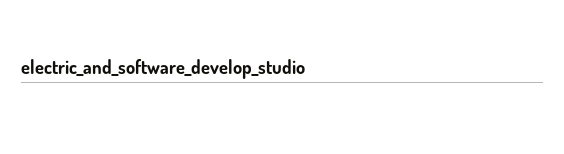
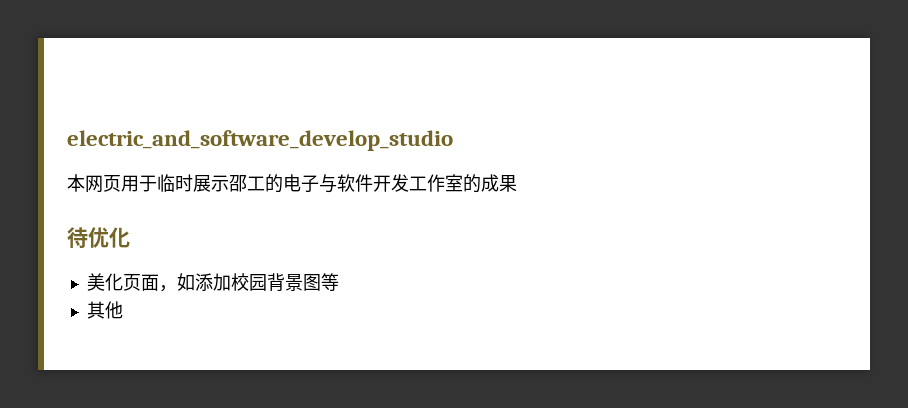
(305, 69) none -> [67,174,517,193] [67,227,130,248] [86,273,339,292] [86,301,123,319] // 本网页用于临时展示邵工的电子与软件开发工作室的成果 // 待优化 // 美化页面，如添加校园背景图等 // 其他

